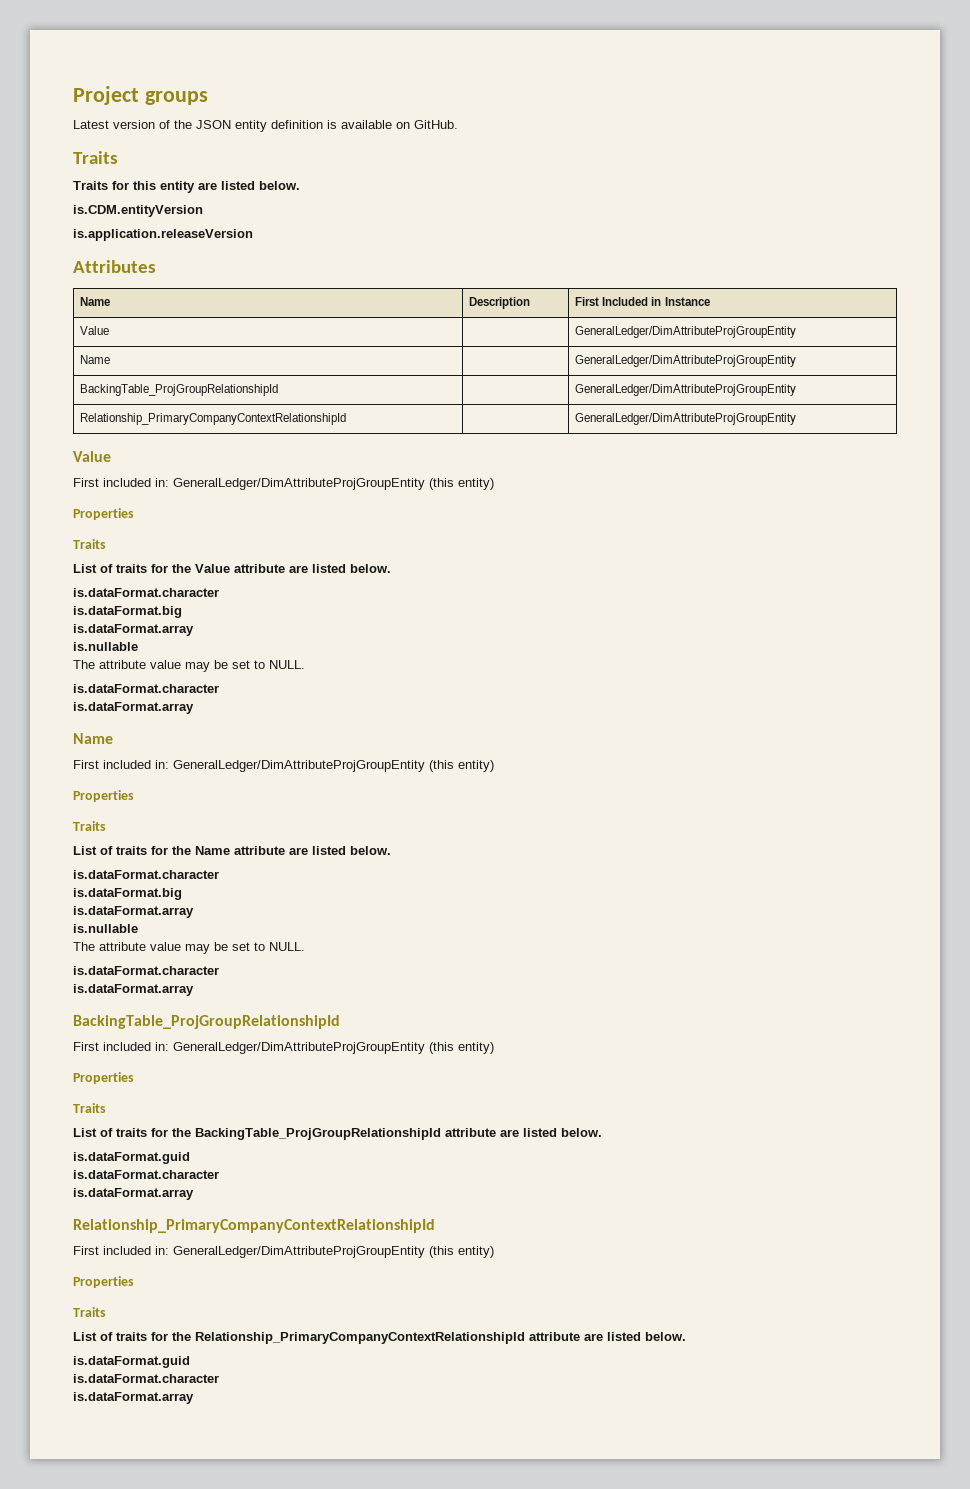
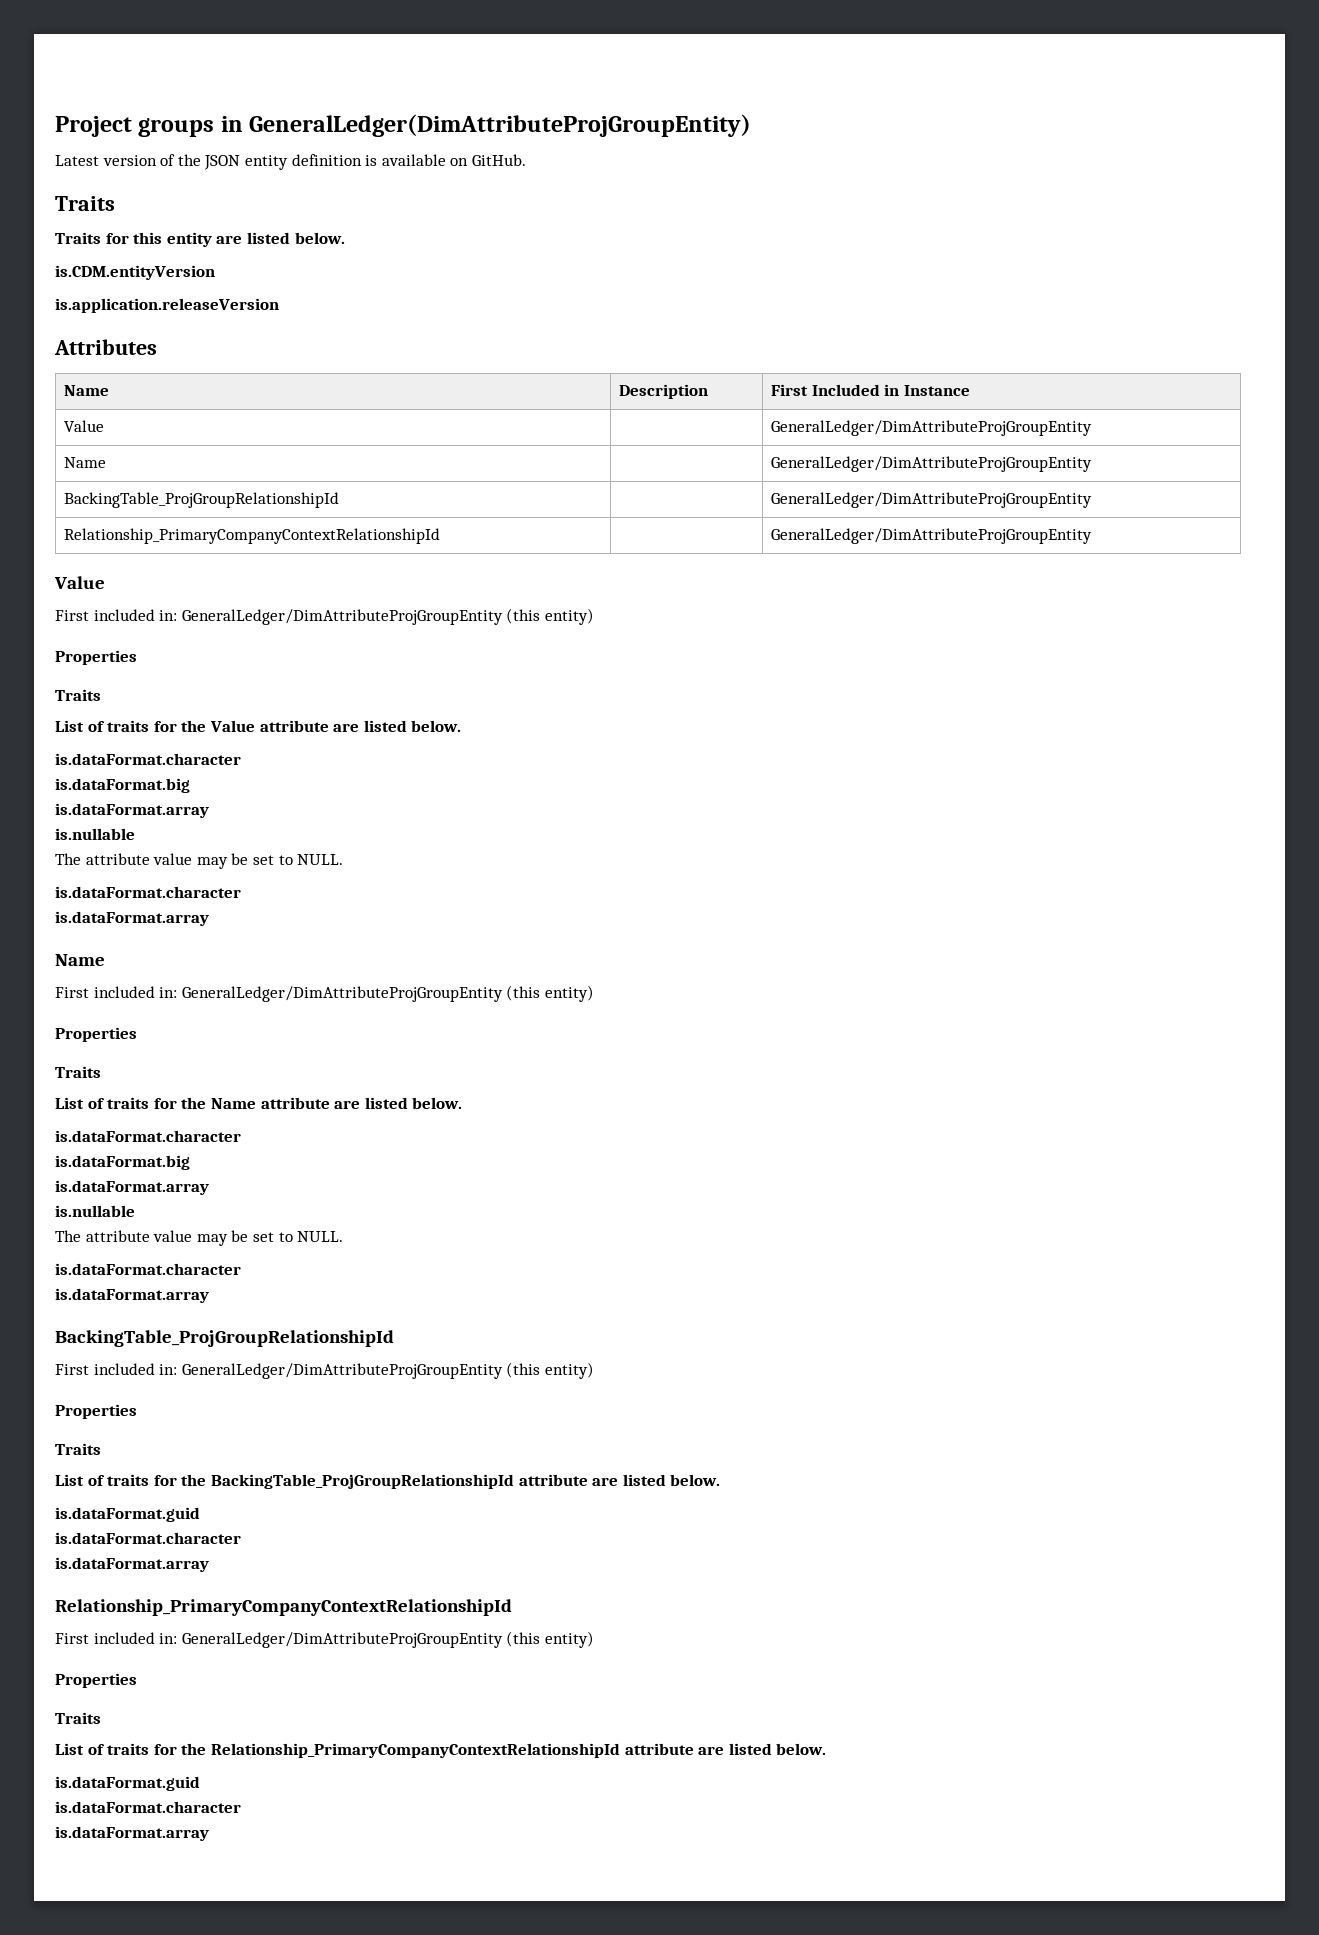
(208, 98) none -> [220,114,752,137] in GeneralLedger(DimAttributeProjGroupEntity)

